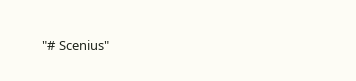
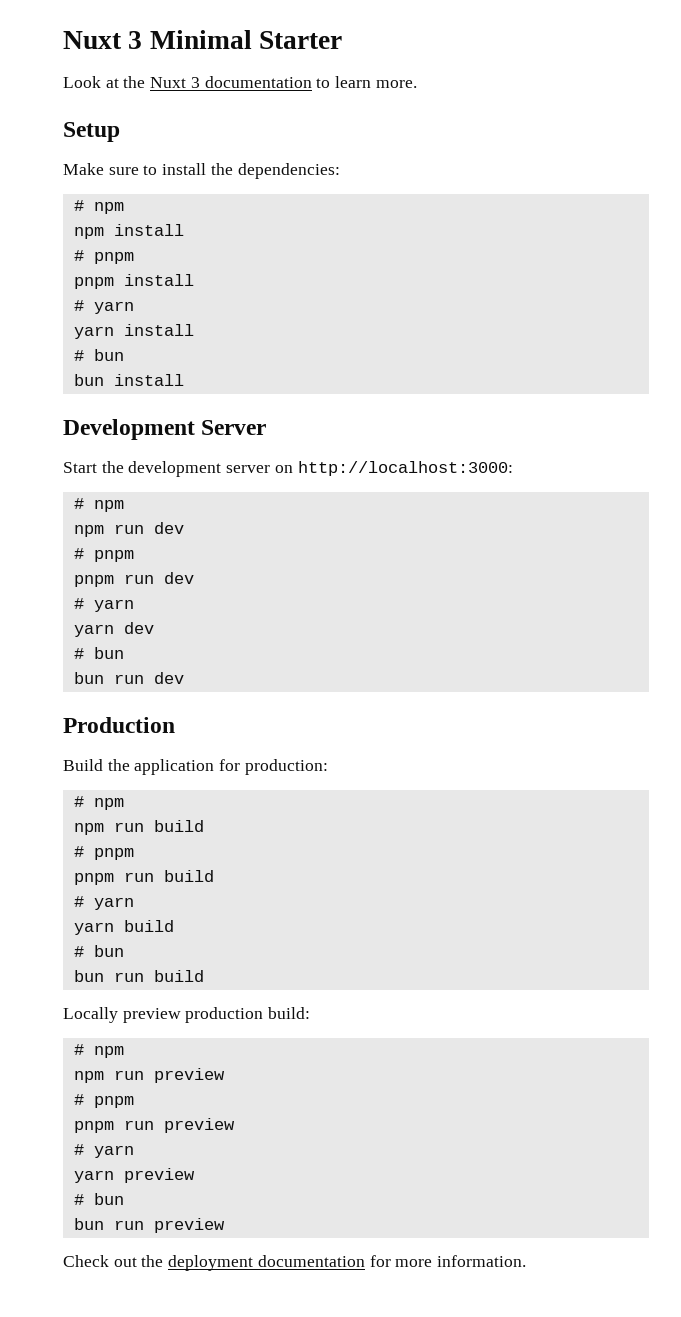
[42,40,109,50] "# Scenius" -> [63,30,343,49] [63,76,417,88] [63,122,120,142] [63,163,340,179] [73,200,124,214] [73,224,184,239] [73,250,134,264] [73,274,194,289] [73,300,134,314] [73,324,194,339] [73,349,124,361] [73,374,184,386] [63,419,267,440] [63,461,513,477] [73,498,124,512] [73,522,184,537] [73,548,134,562] [73,572,194,587] [73,598,134,612] [73,622,154,637] [73,647,124,659] [73,672,184,684] [63,717,175,733] [63,759,328,775] [73,796,124,810] [73,820,204,835] [73,846,134,860] [73,870,214,885] [73,896,134,910] [73,920,174,935] [73,945,124,957] [73,970,204,982] [63,1007,311,1023] [73,1044,124,1058] [73,1068,225,1083] [73,1094,134,1108] [73,1118,235,1133] [73,1144,134,1158] [73,1168,195,1183] [73,1193,124,1205] [73,1218,225,1233] [63,1255,527,1271] Nuxt 3 Minimal Starter // Look at the Nuxt 3 documentation to learn more. // Setup // Make sure to install the dependencies: // # npm // npm install // # pnpm // pnpm install // # yarn // yarn install // # bun // bun install // Development Server // Start the development server on http://localhost:3000: // # npm // npm run dev // # pnpm // pnpm run dev // # yarn // yarn dev // # bun // bun run dev // Production // Build the application for production: // # npm // npm run build // # pnpm // pnpm run build // # yarn // yarn build // # bun // bun run build // Locally preview production build: // # npm // npm run preview // # pnpm // pnpm run preview // # yarn // yarn preview // # bun // bun run preview // Check out the deployment documentation for more information.

